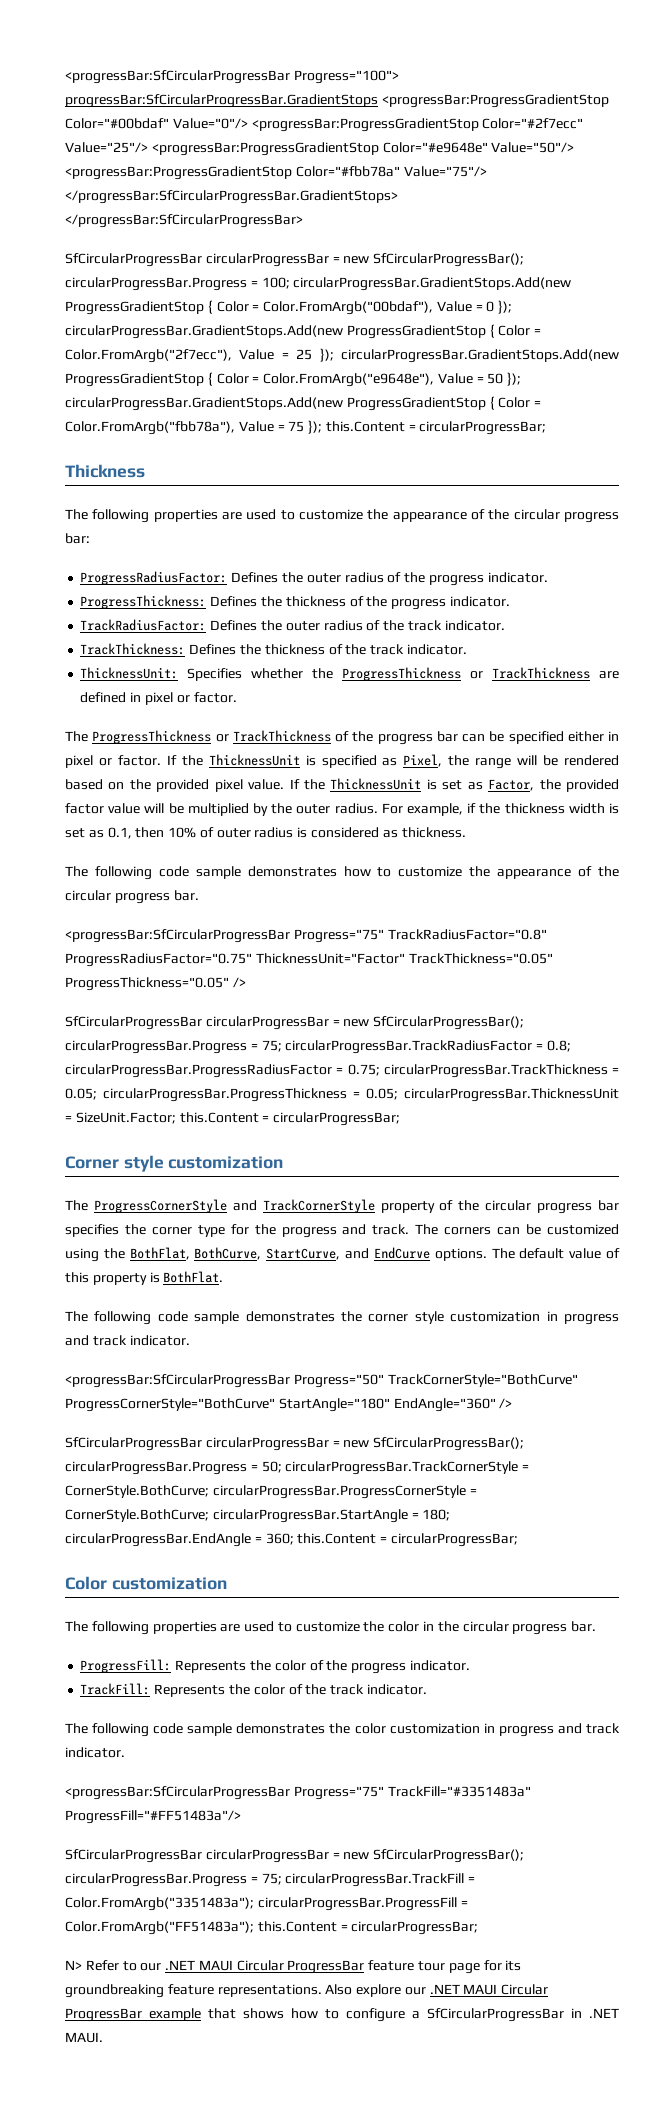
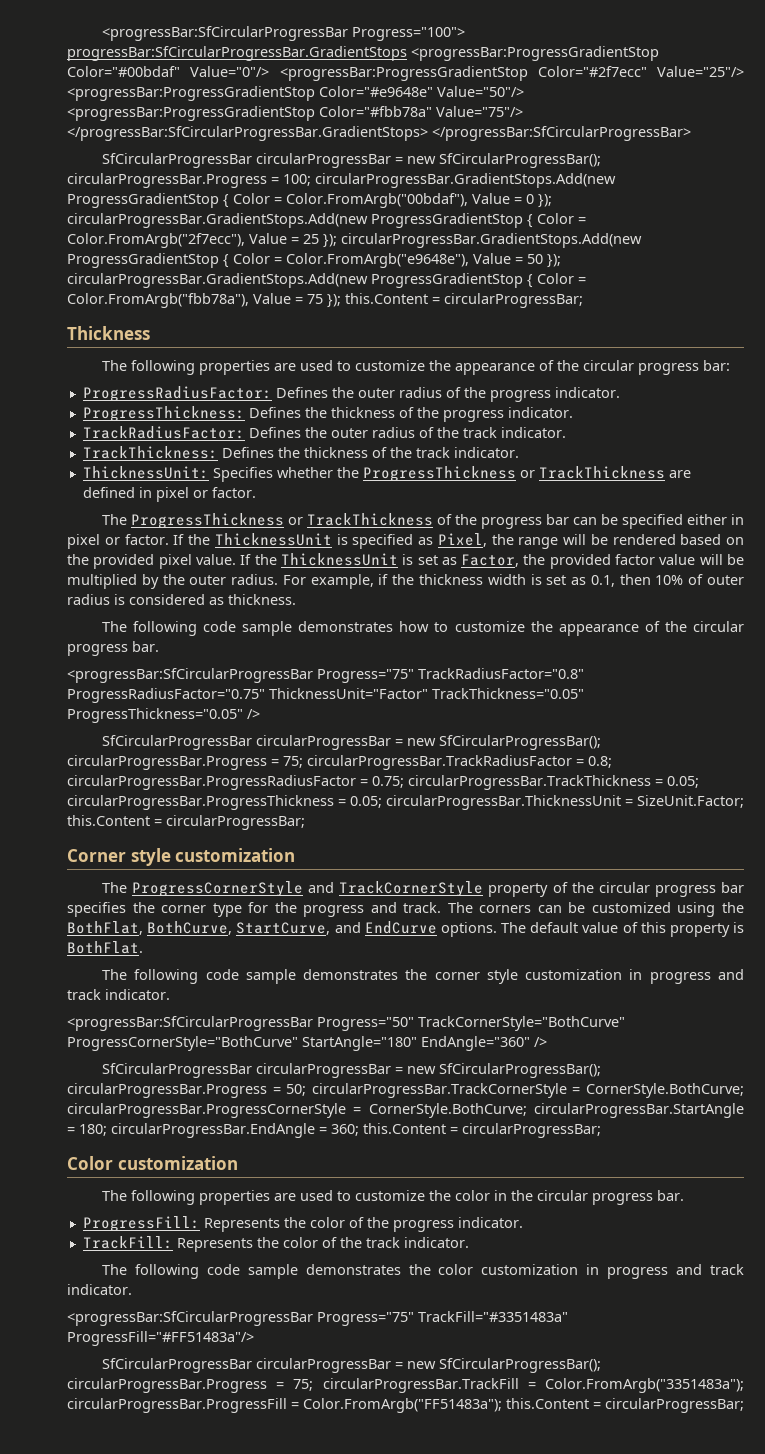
[65,1960,522,1974] [65,1984,549,1998] [65,2008,619,2022] [65,2032,103,2043] // N> Refer to our .NET MAUI Circular ProgressBar feature tour page for its groundbreaking feature representations. Also explore our .NET MAUI Circular ProgressBar example that shows how to configure a SfCircularProgressBar in .NET MAUI. -> (744, 1405) none

